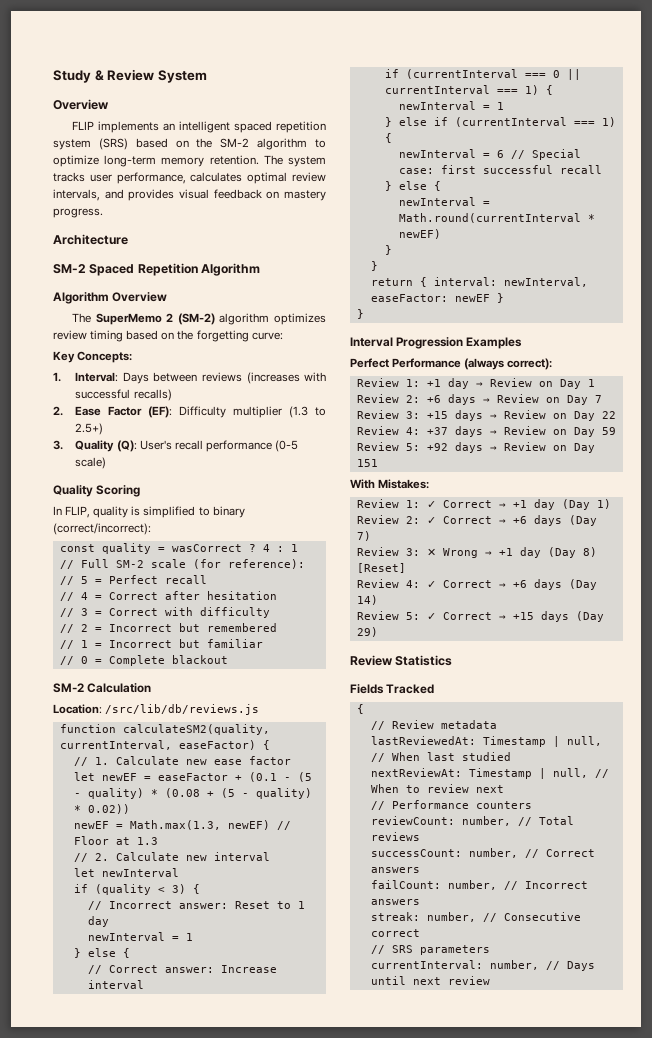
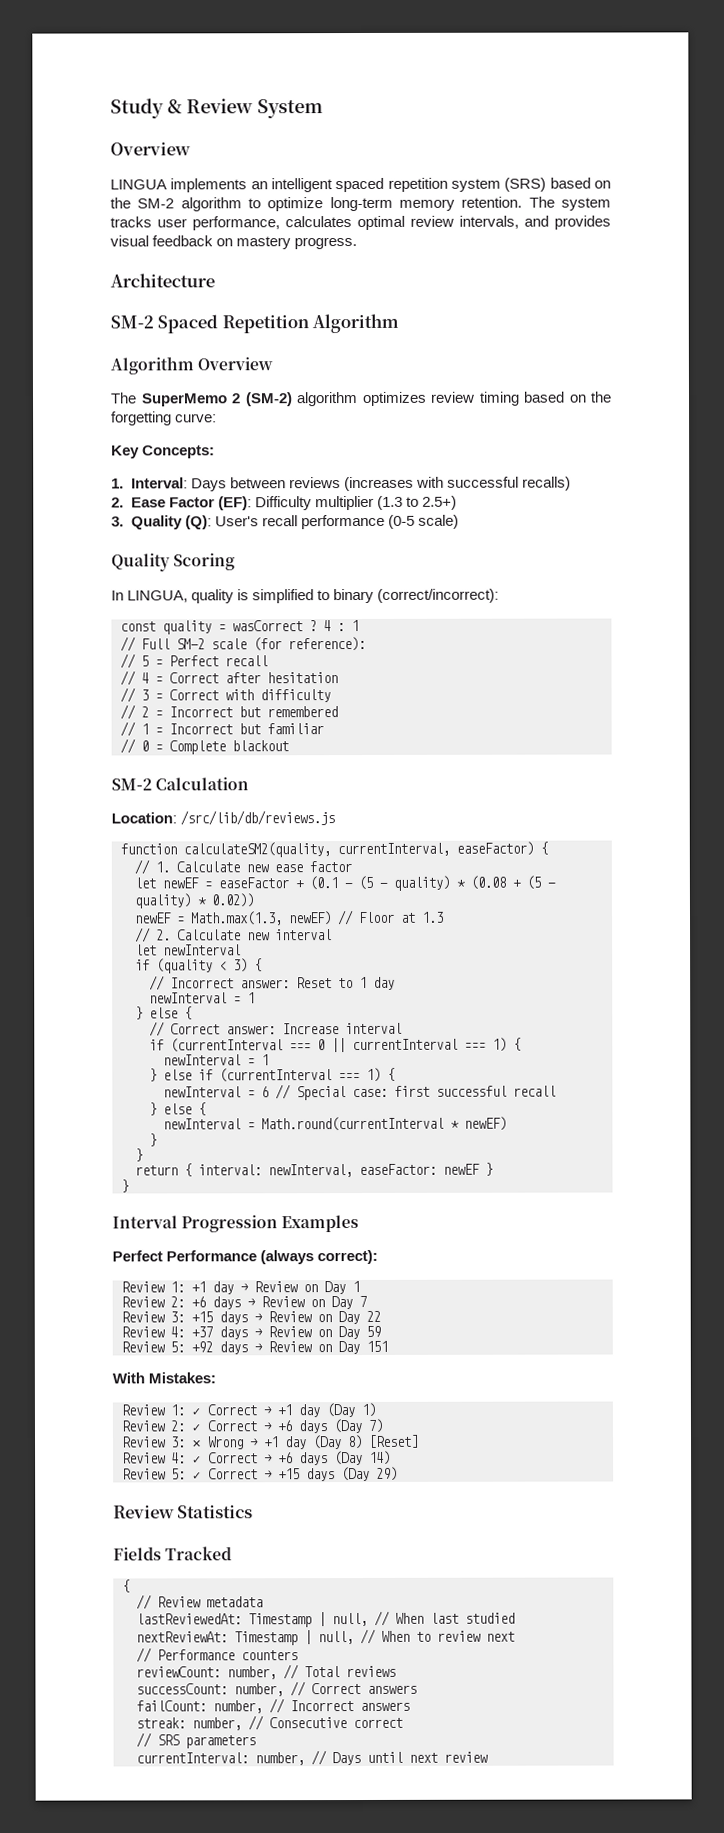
[72,121,95,130] FLIP -> [110,179,167,190] LINGUA
[65,506,91,518] FLIP, -> [127,590,189,603] LINGUA,

